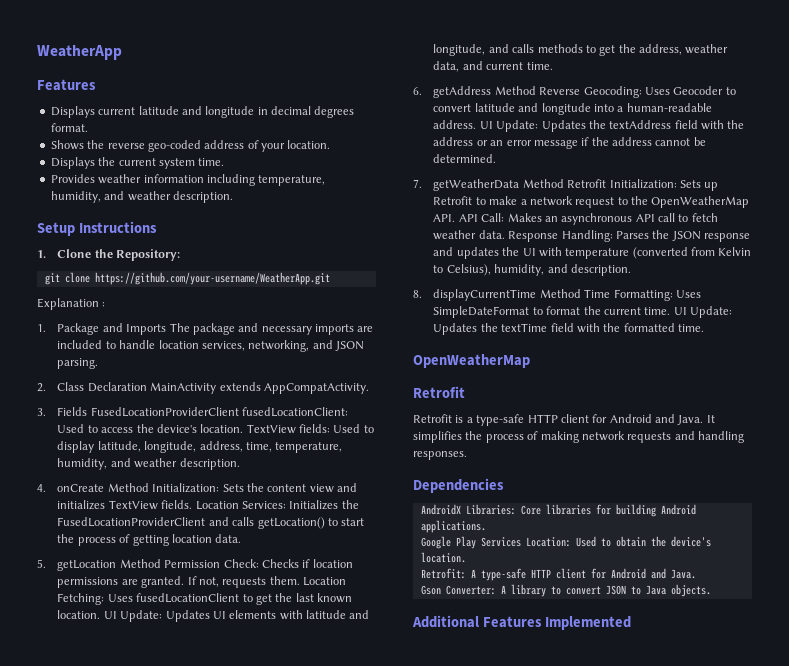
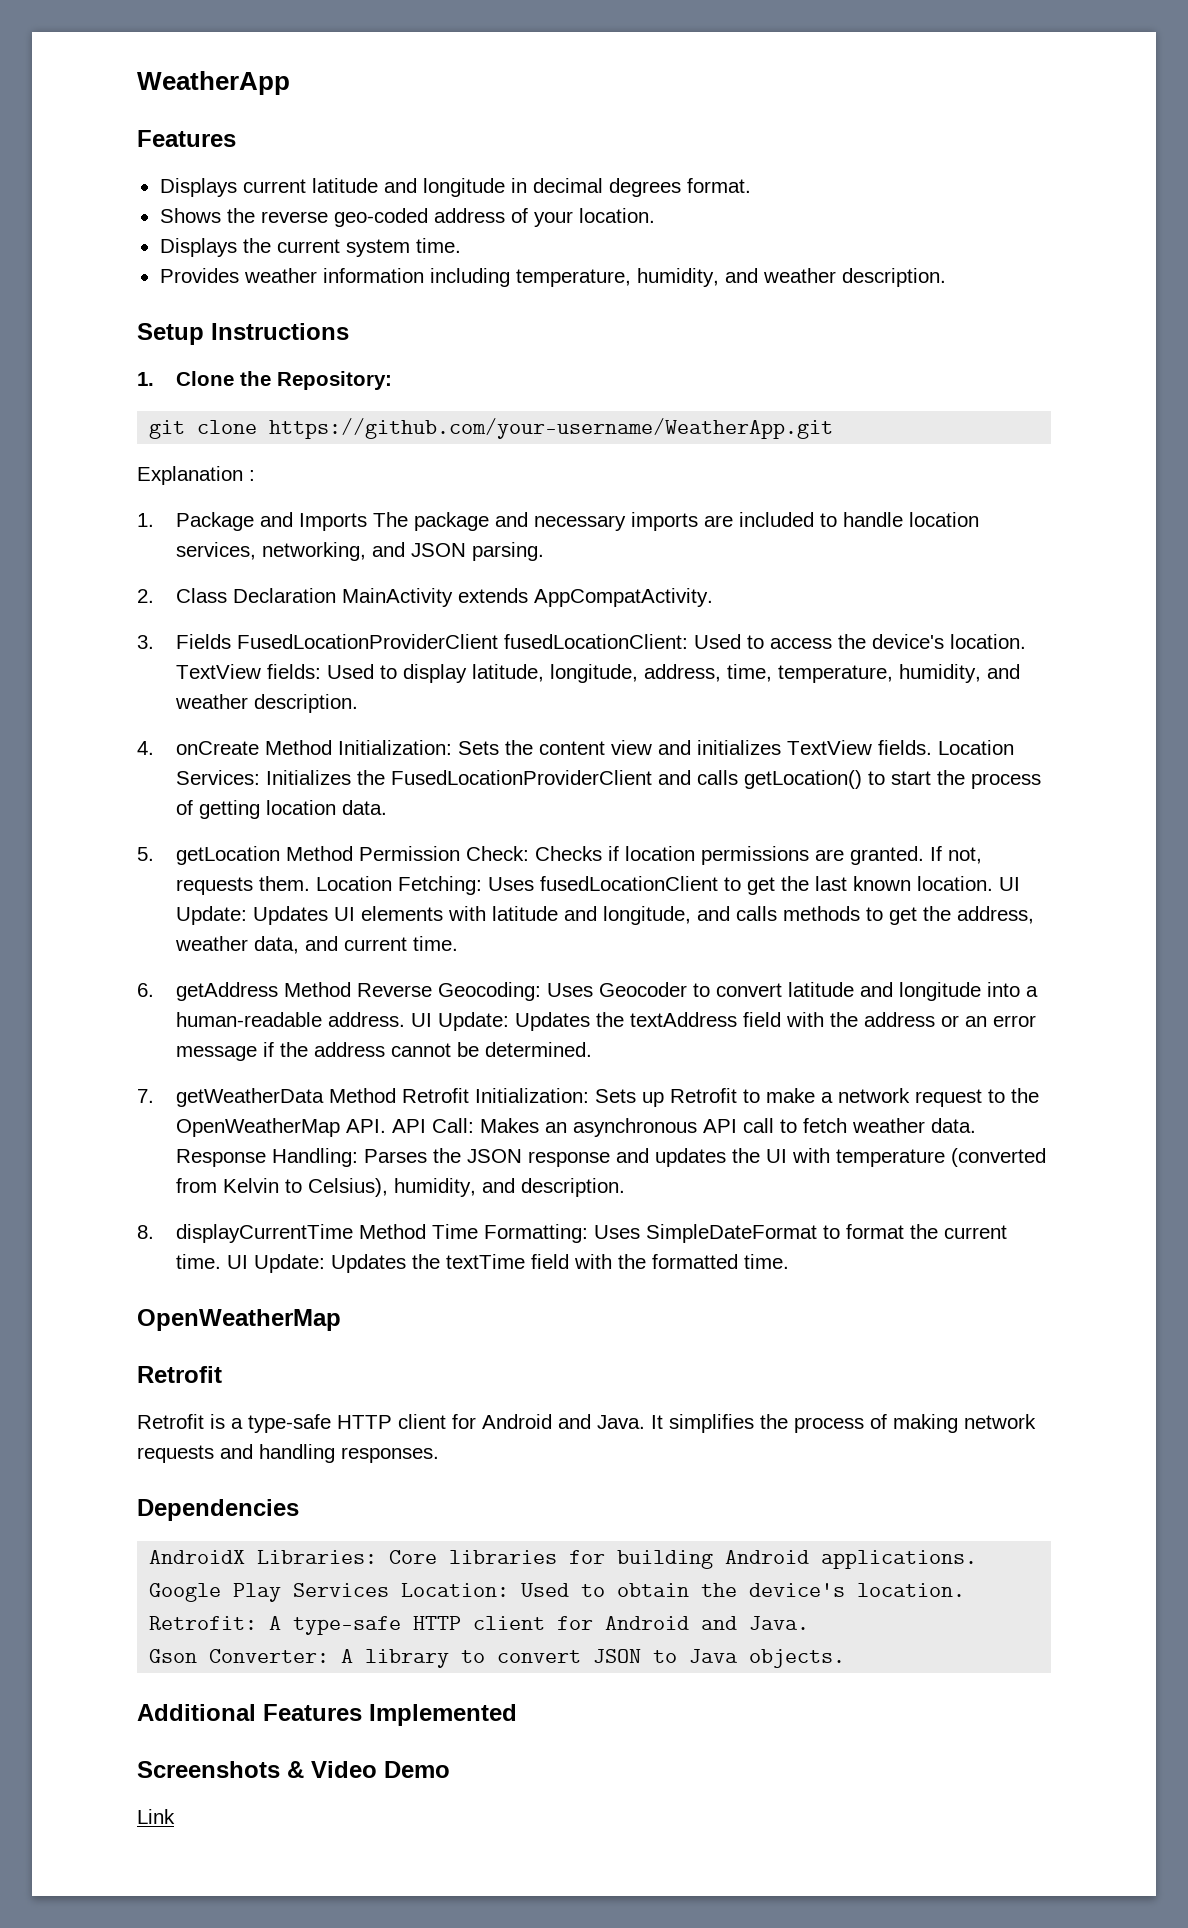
(631, 623) none -> [137,1761,450,1778] [137,1809,175,1824] // Screenshots & Video Demo // Link

